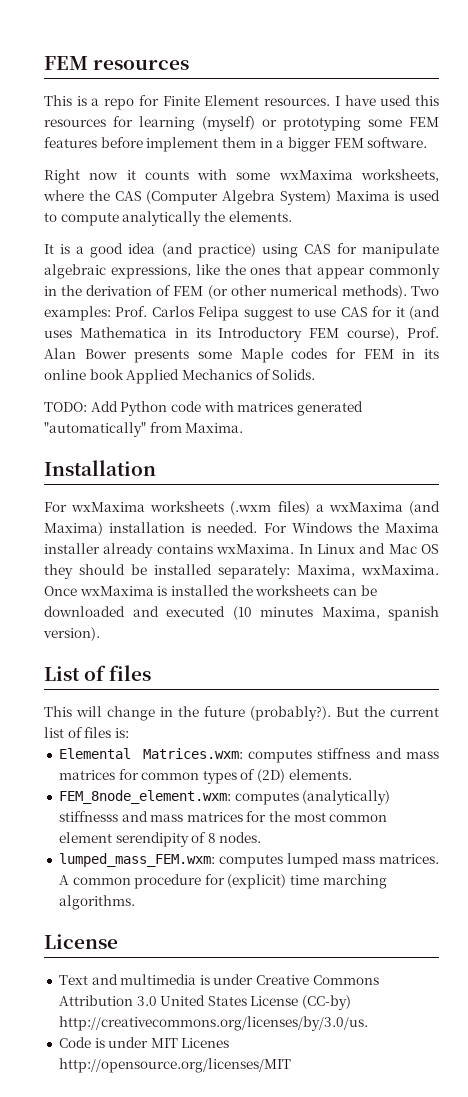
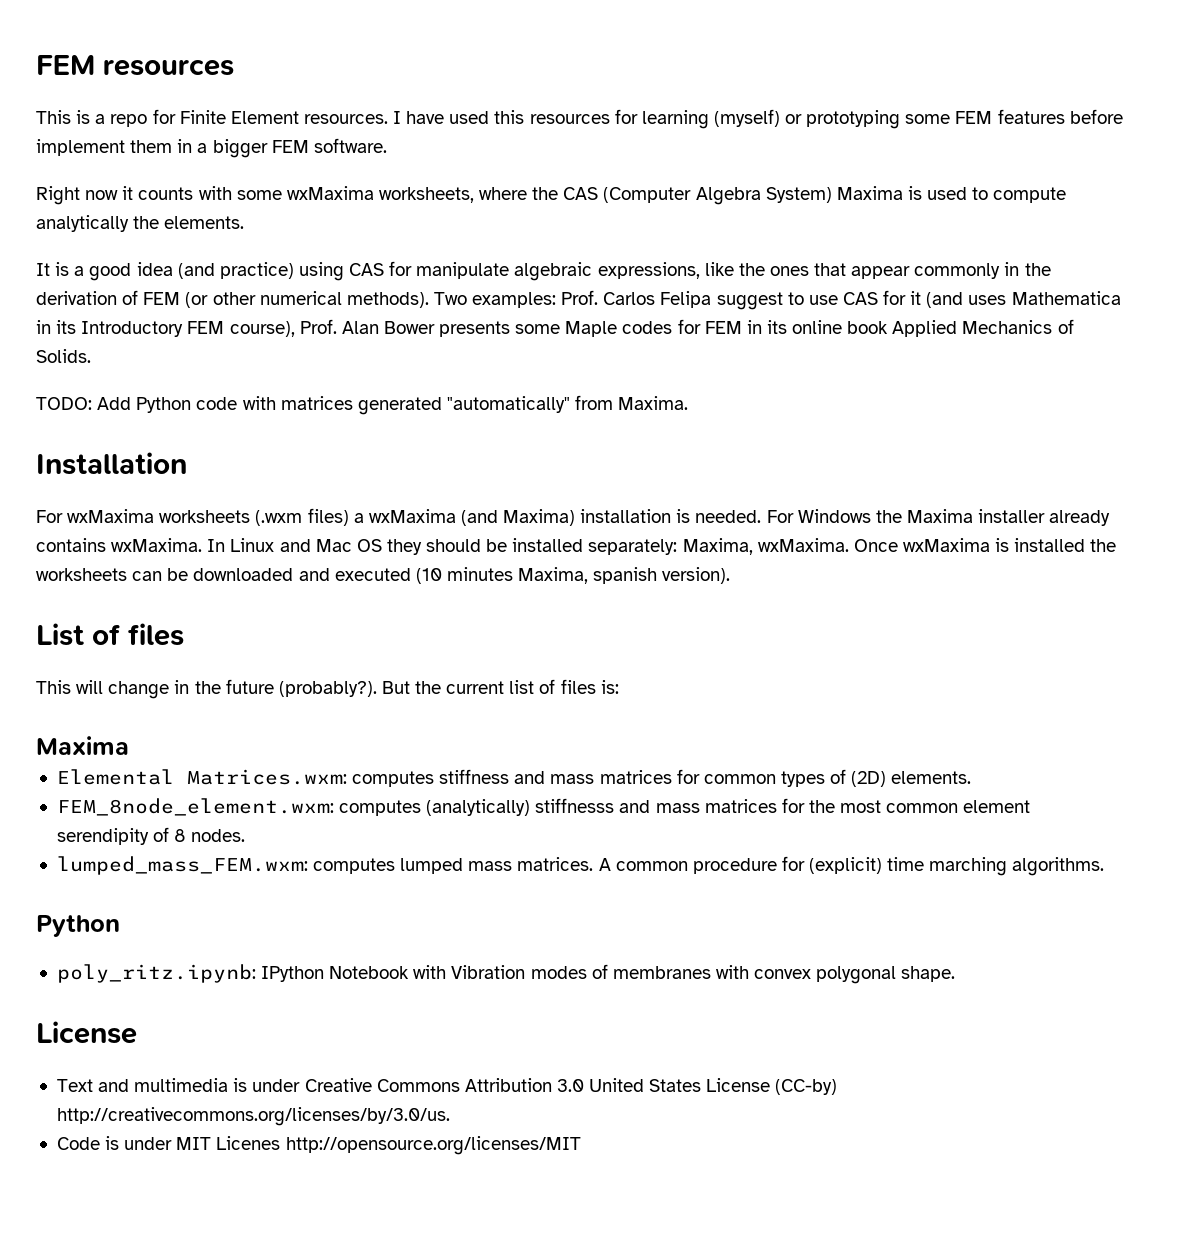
(129, 733) none -> [36,736,129,755] // Maxima
(135, 902) none -> [36,915,120,937] [56,964,956,984] // Python // poly_ritz.ipynb: IPython Notebook with Vibration modes of membranes with convex polygonal shape.

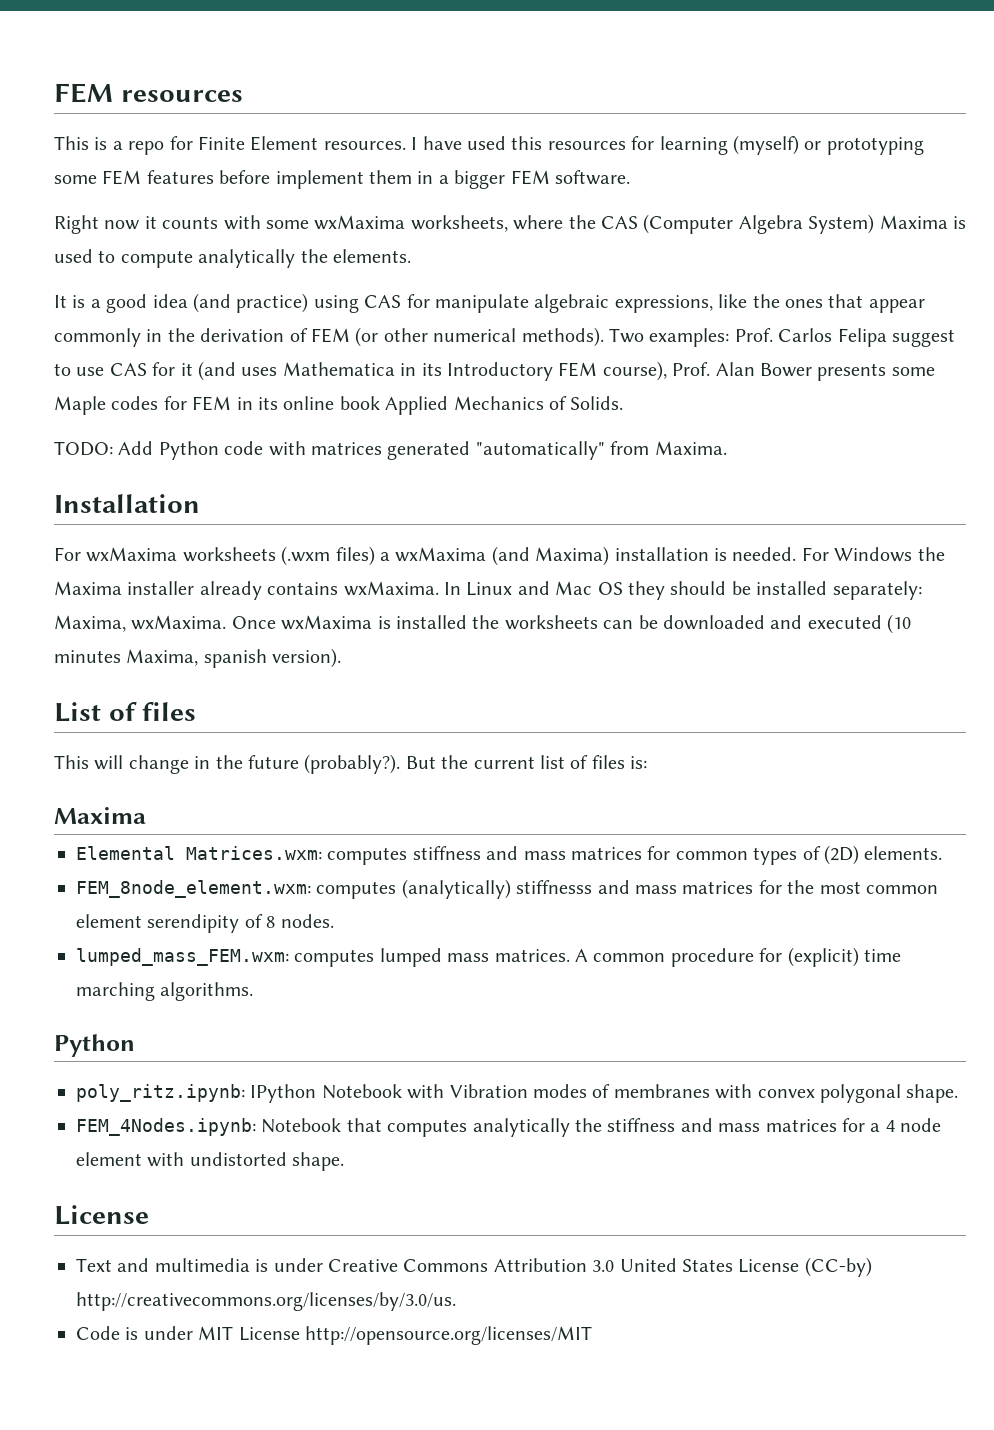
(956, 974) none -> [76,1118,942,1137] [76,1152,345,1171] // FEM_4Nodes.ipynb: Notebook that computes analytically the stiffness and mass matrices for a 4 node element with undistorted shape.
[216,1136,281,1150] Licenes -> [238,1327,300,1341] License

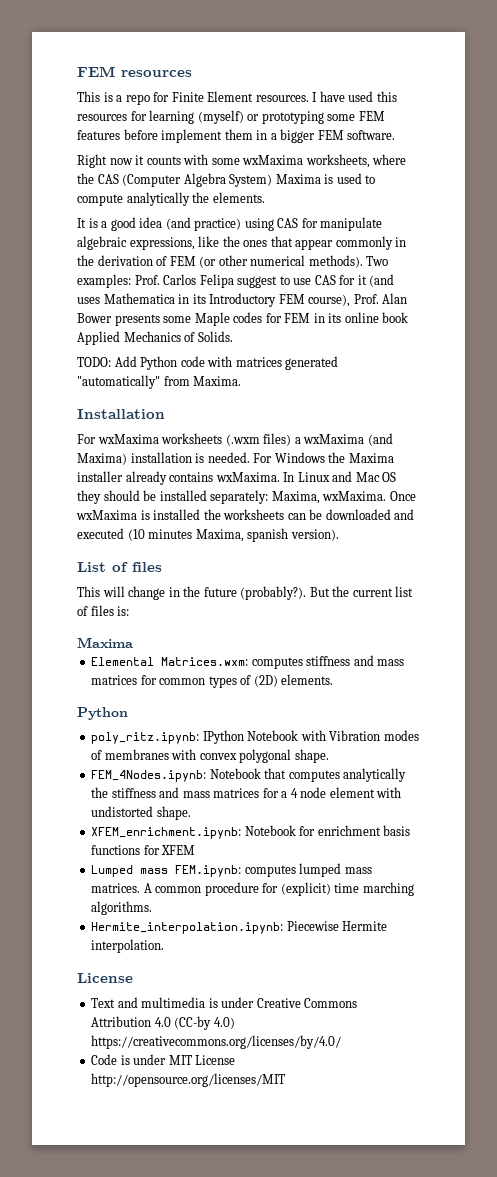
[76,879,938,899] [76,914,334,933] [76,947,901,967] [76,982,254,1001] // FEM_8node_element.wxm: computes (analytically) stiffnesss and mass matrices for the most common element serendipity of 8 nodes. // lumped_mass_FEM.wxm: computes lumped mass matrices. A common procedure for (explicit) time marching algorithms. -> (334, 679) none
(345, 1161) none -> [91,825,411,839] [91,845,196,855] [91,863,372,877] [91,882,414,896] [91,901,153,915] [91,921,388,934] [91,939,165,953] // XFEM_enrichment.ipynb: Notebook for enrichment basis functions for XFEM // Lumped mass FEM.ipynb: computes lumped mass matrices. A common procedure for (explicit) time marching algorithms. // Hermite_interpolation.ipynb: Piecewise Hermite interpolation.
[592,1257,872,1277] [76,1292,456,1311] 3.0 United States License (CC-by) http://creativecommons.org/licenses/by/3.0/us. -> [154,1016,235,1030] [91,1035,342,1049] 4.0 (CC-by 4.0) https://creativecommons.org/licenses/by/4.0/

